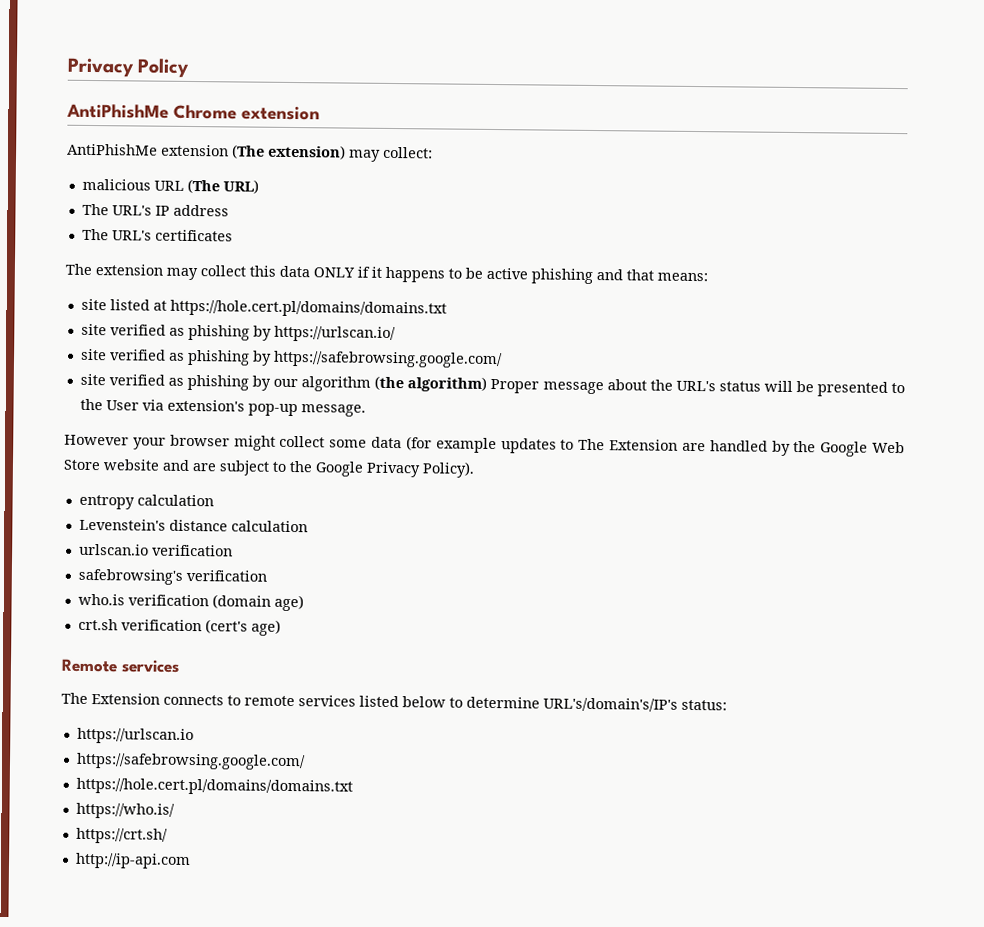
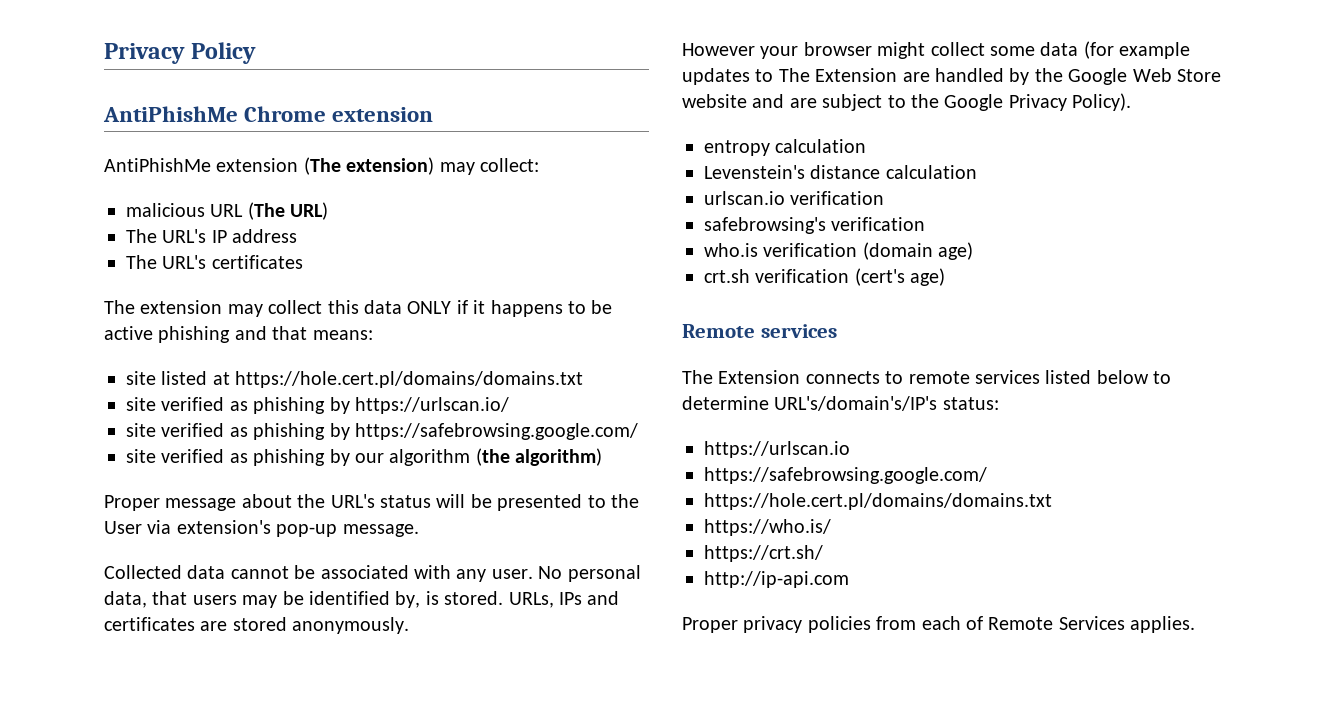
(488, 384) none -> (603, 457) //
(366, 410) none -> [104,565,641,582] [104,591,620,608] [104,617,410,634] // Collected data cannot be associated with any user. No personal data, that users may be identified by, is stored. URLs, IPs and certificates are stored anonymously.
(191, 861) none -> [682,616,1196,633] // Proper privacy policies from each of Remote Services applies.

